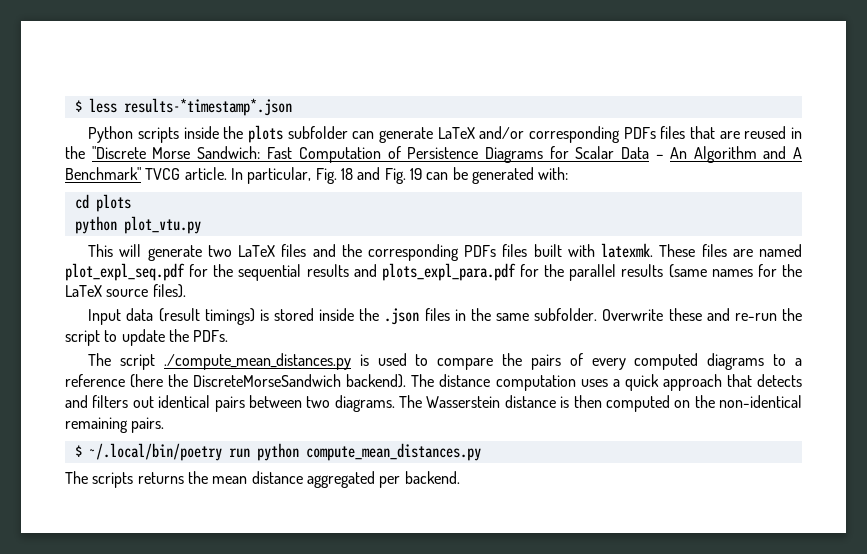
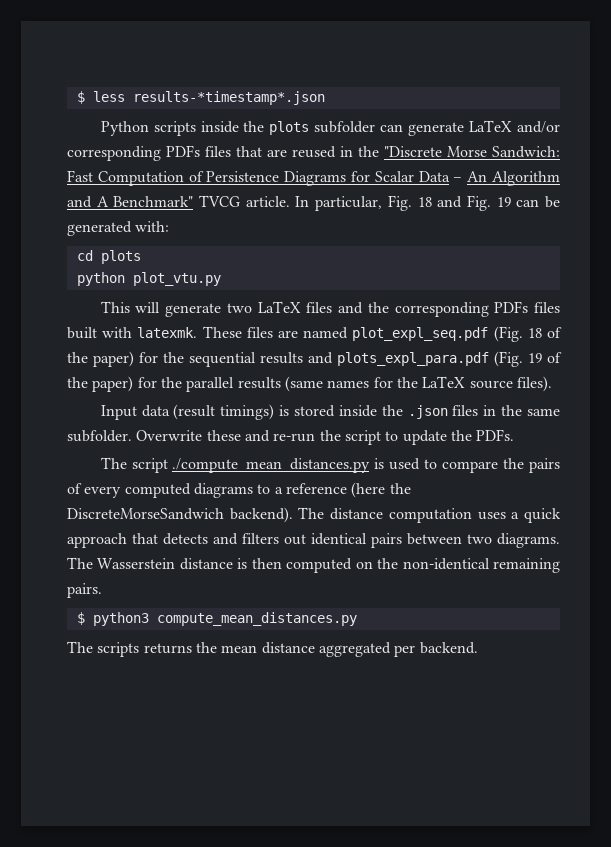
(185, 272) none -> [493,326,562,342] [67,351,134,367] (Fig. 18 of the paper)
(516, 272) none -> [494,351,562,367] [67,376,134,392] (Fig. 19 of the paper)
[88,443,299,461] ~/.local/bin/poetry run python -> [92,612,149,626] python3

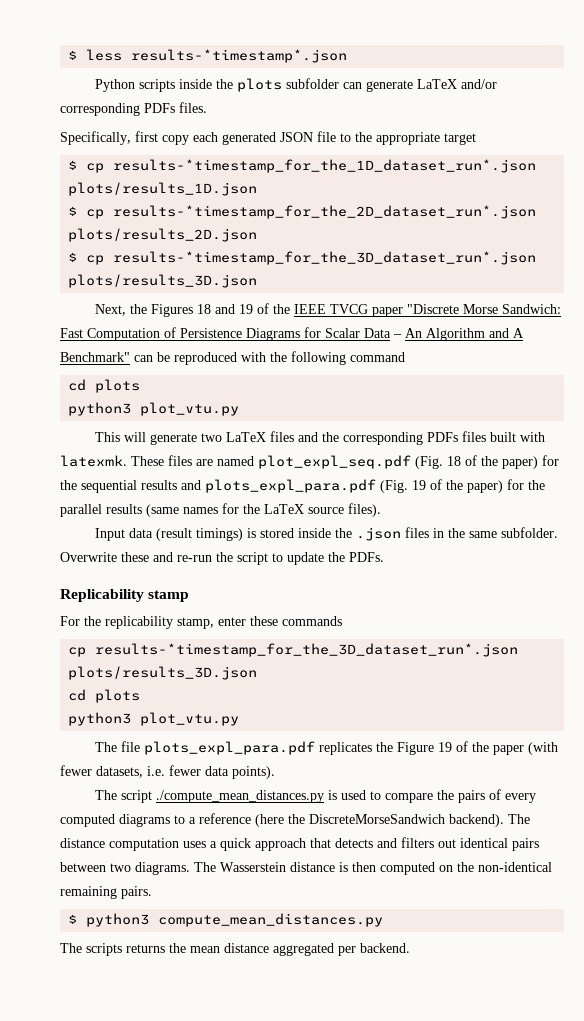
[205,146,379,158] files that are reused in the -> [179,102,207,113] [60,131,476,145] [68,159,537,173] [68,182,258,196] [68,205,537,219] [68,228,258,242] [68,251,537,265] [68,274,258,288] [95,303,404,317] files. // Specifically, first copy each generated JSON file to the appropriate target // $ cp results-*timestamp_for_the_1D_dataset_run*.json plots/results_1D.json // $ cp results-*timestamp_for_the_2D_dataset_run*.json plots/results_2D.json // $ cp results-*timestamp_for_the_3D_dataset_run*.json plots/results_3D.json // Next, the Figures 18 and 19 of the IEEE TVCG paper
[199,195,560,211] [67,221,170,236] [76,250,141,264] [76,272,125,286] TVCG article. In particular, Fig. 18 and Fig. 19 can be generated with: // cd plots // python -> [134,351,405,365] [68,379,141,393] [68,402,132,416] can be reproduced with the following command // cd plots // python3
(515, 435) none -> [60,589,190,602] [60,616,342,629] [68,643,519,657] [68,666,258,680] [68,689,141,703] [68,712,240,726] [95,741,559,755] [60,765,275,779] // Replicability stamp // For the replicability stamp, enter these commands // cp results-*timestamp_for_the_3D_dataset_run*.json plots/results_3D.json // cd plots // python3 plot_vtu.py // The file plots_expl_para.pdf replicates the Figure 19 of the paper (with fewer datasets, i.e. fewer data points).

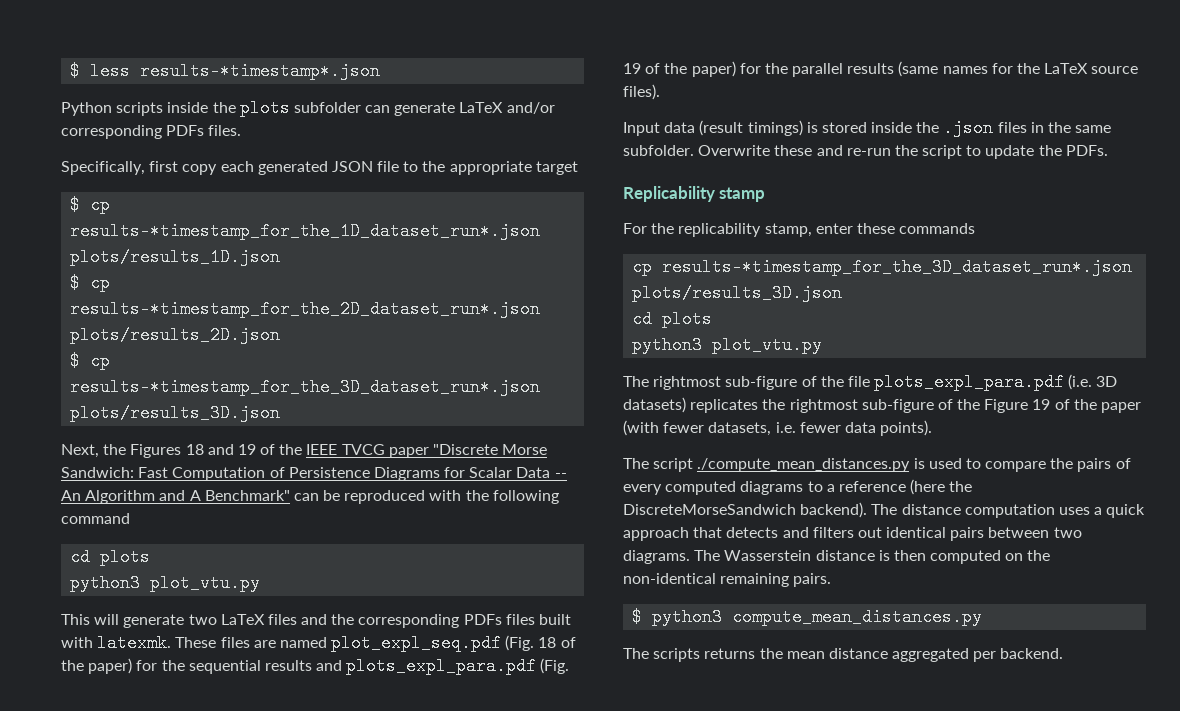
[393,334,402,338] – -> [554,473,567,478] --
[121,741,373,755] file plots_expl_para.pdf replicates -> [653,373,1118,391] [623,397,953,413] rightmost sub-figure of the file plots_expl_para.pdf (i.e. 3D datasets) replicates the rightmost sub-figure of

